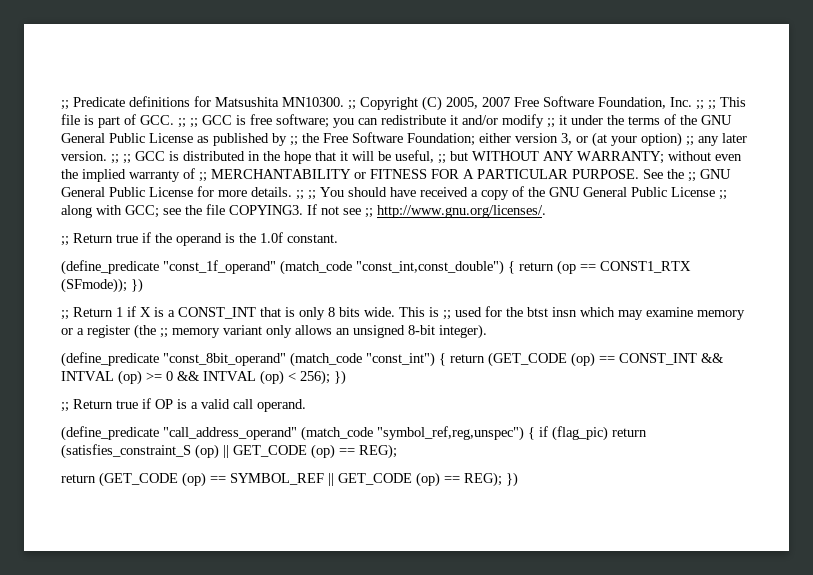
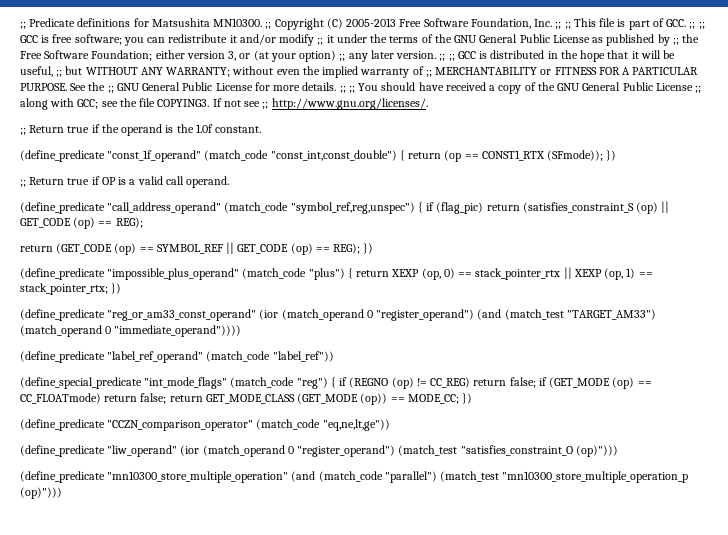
[446,97,510,109] 2005, 2007 -> [346,18,397,27] 2005-2013
[61,306,745,320] [61,324,487,339] [61,352,724,367] [61,370,346,385] // ;; Return 1 if X is a CONST_INT that is only 8 bits wide. This is ;; used for the btst insn which may examine memory or a register (the ;; memory variant only allows an unsigned 8-bit integer). // (define_predicate "const_8bit_operand" (match_code "const_int") { return (GET_CODE (op) == CONST_INT && INTVAL (op) >= 0 && INTVAL (op) < 256); }) -> (617, 155) none
(518, 479) none -> [20,267,653,280] [20,283,122,295] [20,309,656,321] [20,325,242,337] [20,351,334,363] [20,377,652,389] [20,393,473,405] [20,419,390,431] [20,445,618,457] [20,471,689,483] [20,487,62,499] // (define_predicate "impossible_plus_operand" (match_code "plus") { return XEXP (op, 0) == stack_pointer_rtx || XEXP (op, 1) == stack_pointer_rtx; }) // (define_predicate "reg_or_am33_const_operand" (ior (match_operand 0 "register_operand") (and (match_test "TARGET_AM33") (match_operand 0 "immediate_operand")))) // (define_predicate "label_ref_operand" (match_code "label_ref")) // (define_special_predicate "int_mode_flags" (match_code "reg") { if (REGNO (op) != CC_REG) return false; if (GET_MODE (op) == CC_FLOATmode) return false; return GET_MODE_CLASS (GET_MODE (op)) == MODE_CC; }) // (define_predicate "CCZN_comparison_operator" (match_code "eq,ne,lt,ge")) // (define_predicate "liw_operand" (ior (match_operand 0 "register_operand") (match_test "satisfies_constraint_O (op)"))) // (define_predicate "mn10300_store_multiple_operation" (and (match_code "parallel") (match_test "mn10300_store_multiple_operation_p (op)")))

